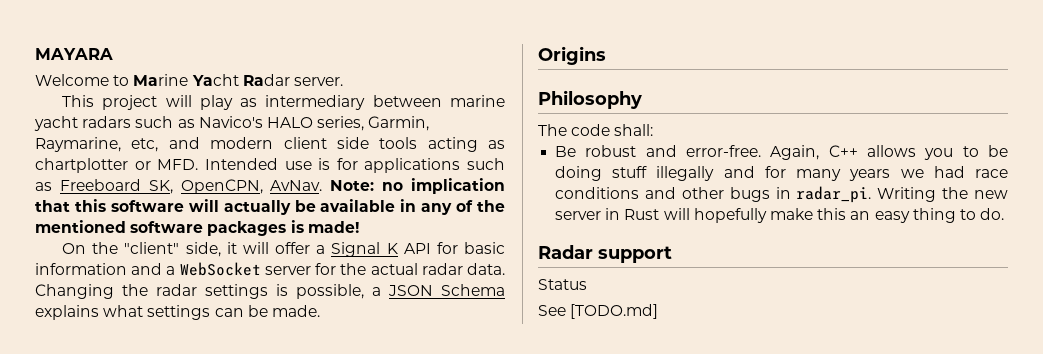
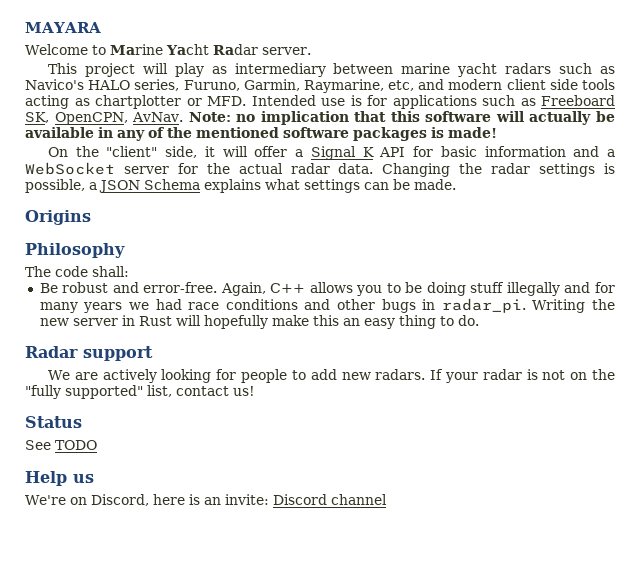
(365, 123) none -> [183,80,240,91] Furuno,
[538,279,587,290] [538,304,659,319] Status // See [TODO.md] -> [48,369,616,383] [25,385,255,399] [25,416,82,428] [25,440,97,450] [25,471,94,486] [25,494,387,506] We are actively looking for people to add new radars. If your radar is not on the "fully supported" list, contact us! // Status // See TODO // Help us // We're on Discord, here is an invite: Discord channel

